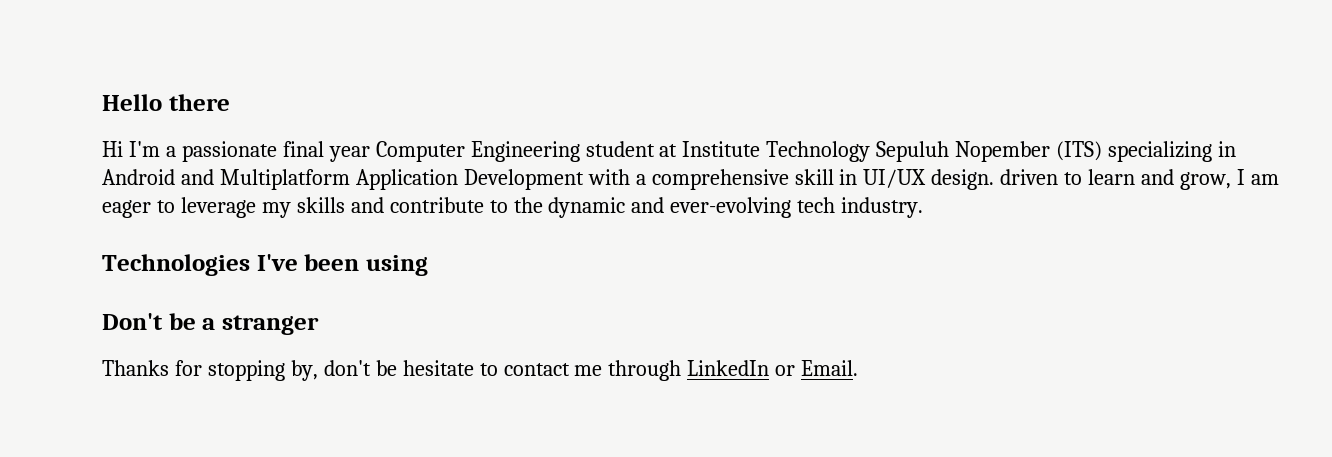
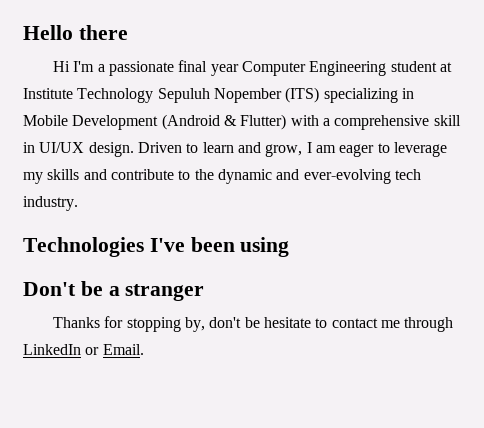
[102,169,584,190] Android and Multiplatform Application Development -> [23,114,287,130] Mobile Development (Android & Flutter)
[1000,169,1059,185] driven -> [137,142,182,153] Driven

